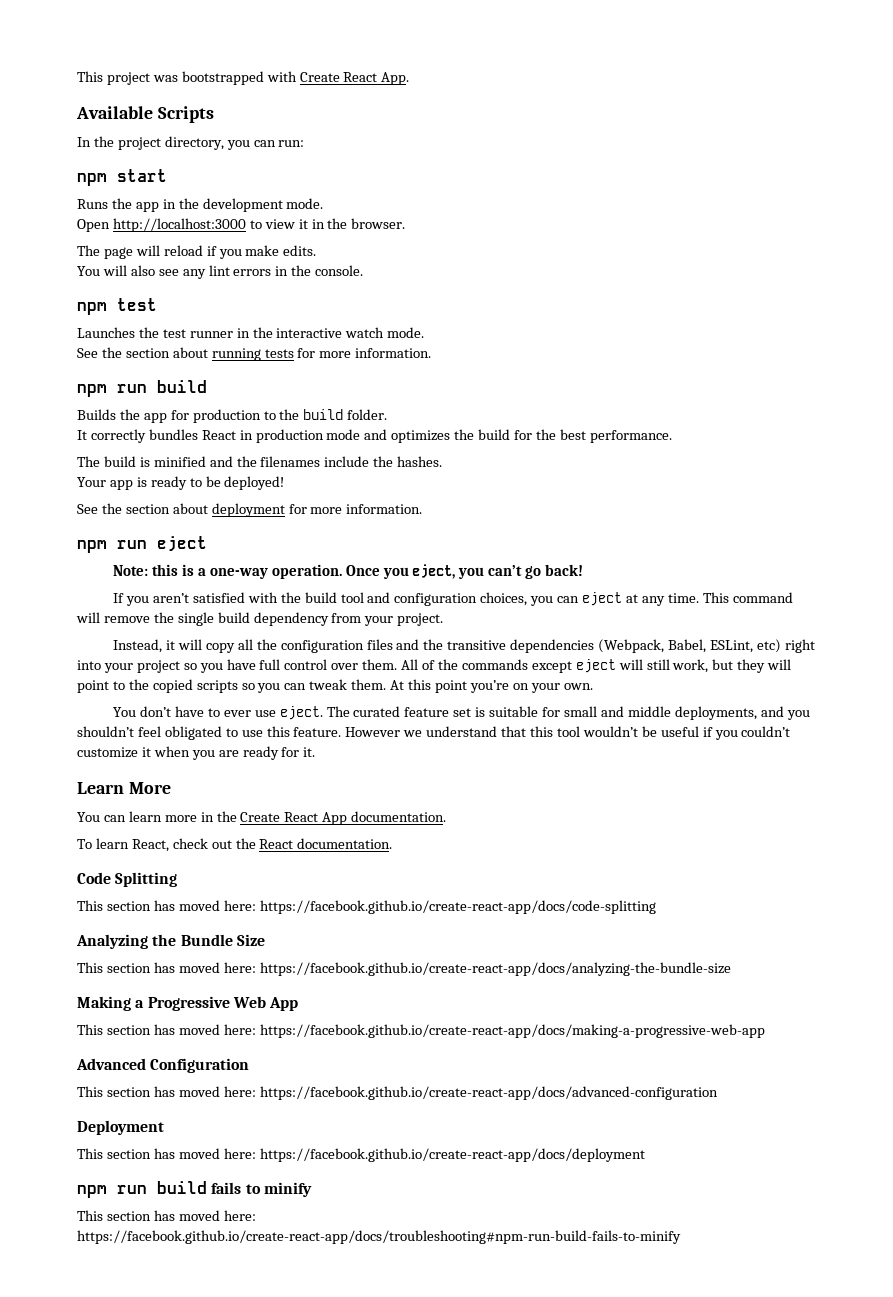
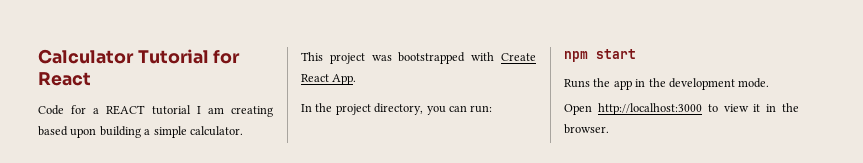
(77, 76) none -> [38,49,241,64] [38,72,91,86] [38,105,273,117] [38,126,243,138] Calculator Tutorial for React // Code for a REACT tutorial I am creating based upon building a simple calculator. //
[76,106,214,123] // Available Scripts -> (357, 79) none
[77,245,317,259] [77,265,364,279] [77,298,157,315] [77,327,425,338] [77,347,432,361] [77,380,207,397] [77,409,388,423] [77,429,672,443] [77,456,443,467] [77,476,285,490] [77,503,423,517] [77,536,207,553] [113,564,584,579] [113,592,793,606] [76,612,444,626] [113,639,815,653] [77,659,792,673] [77,679,593,693] [113,706,810,720] [77,726,791,740] [77,746,316,760] [77,782,171,794] [77,811,447,825] [77,838,393,852] [77,872,178,887] [77,900,656,914] [76,934,265,949] [77,962,731,976] [77,996,299,1011] [77,1024,765,1038] [76,1058,250,1073] [77,1086,718,1100] [77,1120,164,1135] [77,1148,645,1162] [77,1181,312,1198] [77,1210,256,1221] [77,1230,681,1244] // The page will reload if you make edits. // You will also see any lint errors in the console. // npm test // Launches the test runner in the interactive watch mode. // See the section about running tests for more information. // npm run build // Builds the app for production to the build folder. // It correctly bundles React in production mode and optimizes the build for the best performance. // The build is minified and the filenames include the hashes. // Your app is ready to be deployed! // See the section about deployment for more information. // npm run eject // Note: this is a one-way operation. Once you eject, you can’t go back! // If you aren’t satisfied with the build tool and configuration choices, you can eject at any time. This command will remove the single build dependency from your project. // Instead, it will copy all the configuration files and the transitive dependencies (Webpack, Babel, ESLint, etc) right into your project so you have full control over them. All of the commands except eject will still work, but they will point to the copied scripts so you can tweak them. At this point you’re on your own. // You don’t have to ever use eject. The curated feature set is suitable for small and middle deployments, and you shouldn’t feel obligated to use this feature. However we understand that this tool wouldn’t be useful if you couldn’t customize it when you are ready for it. // Learn More // You can learn more in the Create React App documentation. // To learn React, check out the React documentation. // Code Splitting // This section has moved here: https://facebook.github.io/create-react-app/docs/code-splitting // Analyzing the Bundle Size // This section has moved here: https://facebook.github.io/create-react-app/docs/analyzing-the-bundle-size // Making a Progressive Web App // This section has moved here: https://facebook.github.io/create-react-app/docs/making-a-progressive-web-app // Advanced Configuration // This section has moved here: https://facebook.github.io/create-react-app/docs/advanced-configuration // Deployment // This section has moved here: https://facebook.github.io/create-react-app/docs/deployment // npm run build fails to minify // This section has moved here: https://facebook.github.io/create-react-app/docs/troubleshooting#npm-run-build-fails-to-minify -> (609, 129) none

